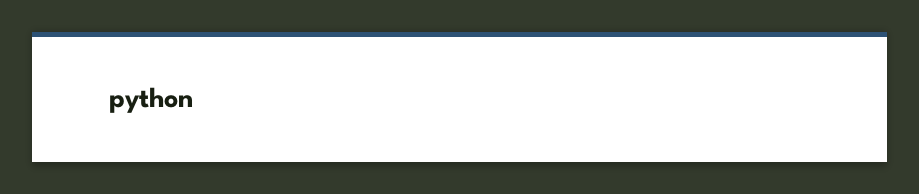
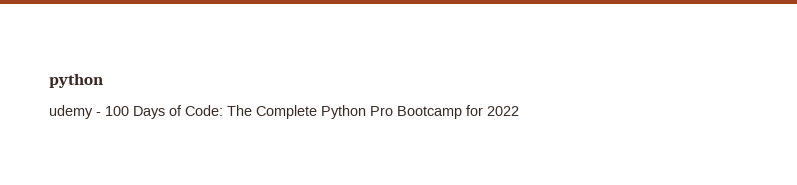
(193, 100) none -> [49,105,519,119] // udemy - 100 Days of Code: The Complete Python Pro Bootcamp for 2022

